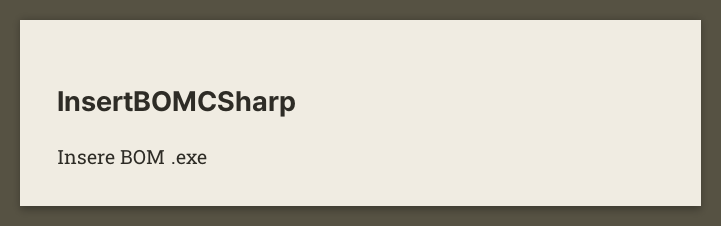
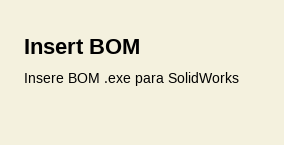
[57,90,296,117] InsertBOMCSharp -> [24,39,140,54] Insert BOM
(207, 159) none -> [135,72,239,86] para SolidWorks

